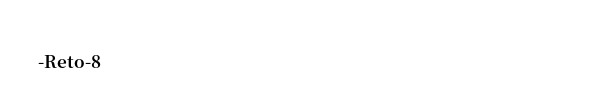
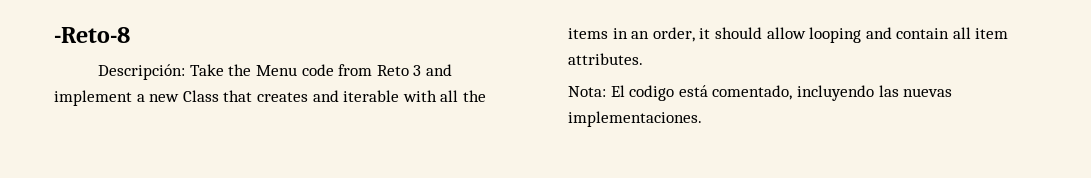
(101, 61) none -> [98,64,452,80] [54,90,486,106] [568,27,1009,43] [568,53,643,65] [568,85,953,101] [568,111,702,127] // Descripción: Take the Menu code from Reto 3 and implement a new Class that creates and iterable with all the items in an order, it should allow looping and contain all item attributes. // Nota: El codigo está comentado, incluyendo las nuevas implementaciones.

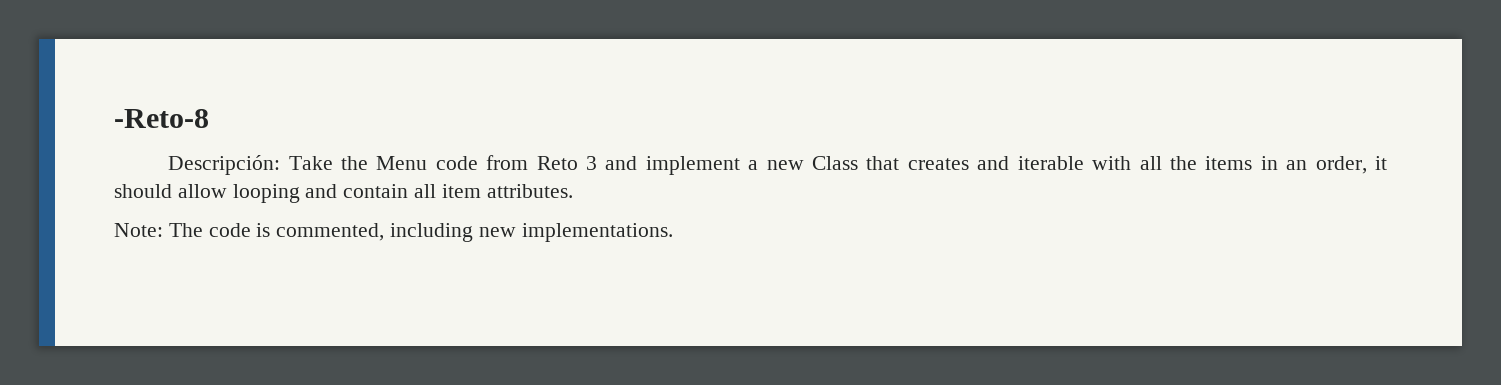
[568,85,953,101] [568,111,702,127] Nota: El codigo está comentado, incluyendo las nuevas implementaciones. -> [114,223,673,242] Note: The code is commented, including new implementations.

